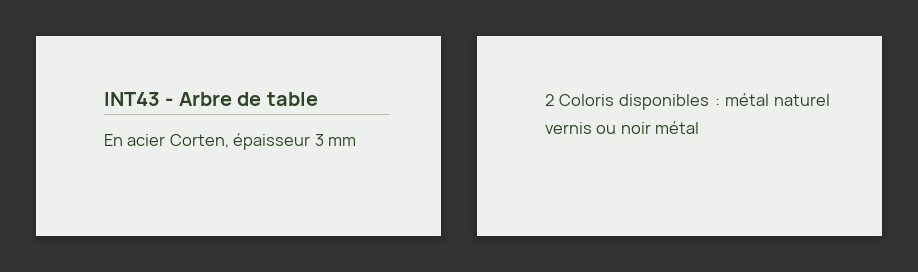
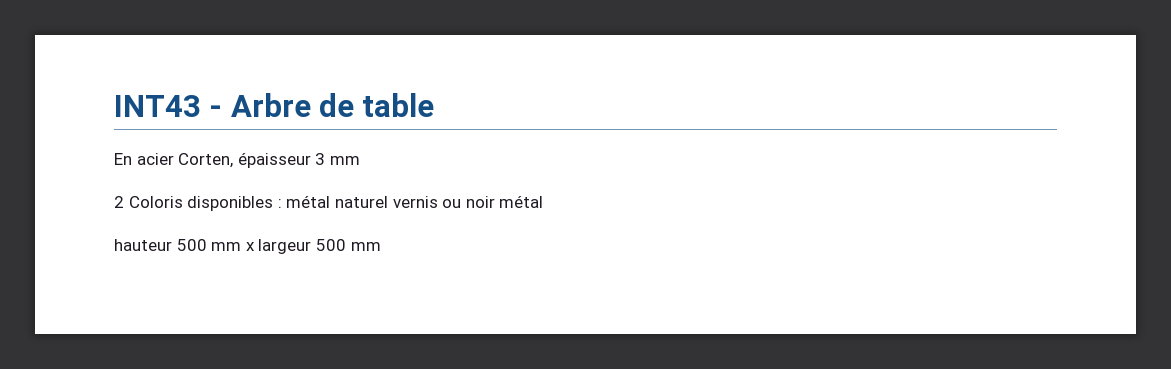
(700, 127) none -> [114,239,381,254] // hauteur 500 mm x largeur 500 mm

